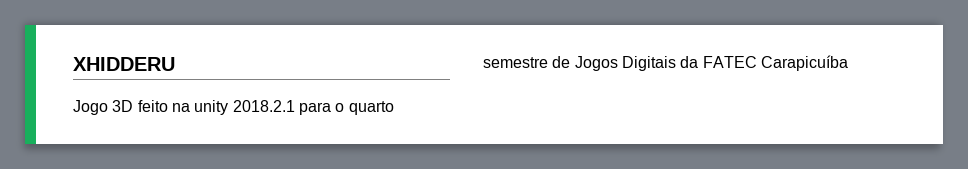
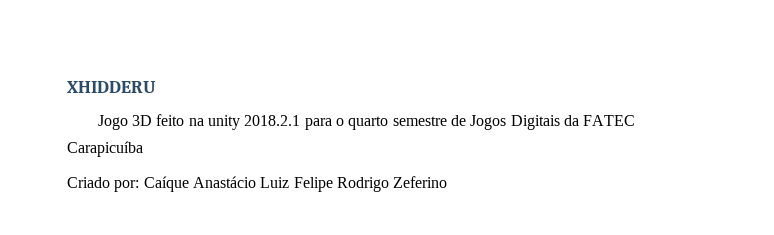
(848, 63) none -> [67,176,448,192] // Criado por: Caíque Anastácio Luiz Felipe Rodrigo Zeferino

